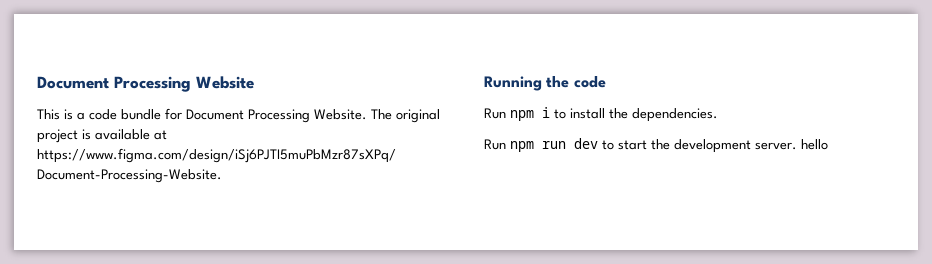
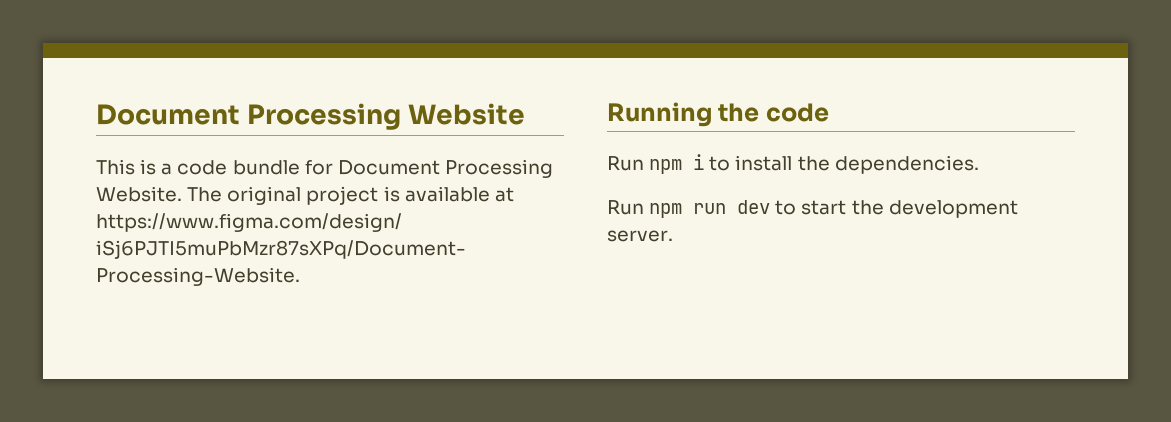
[801,139,828,150] hello -> (673, 236) none

